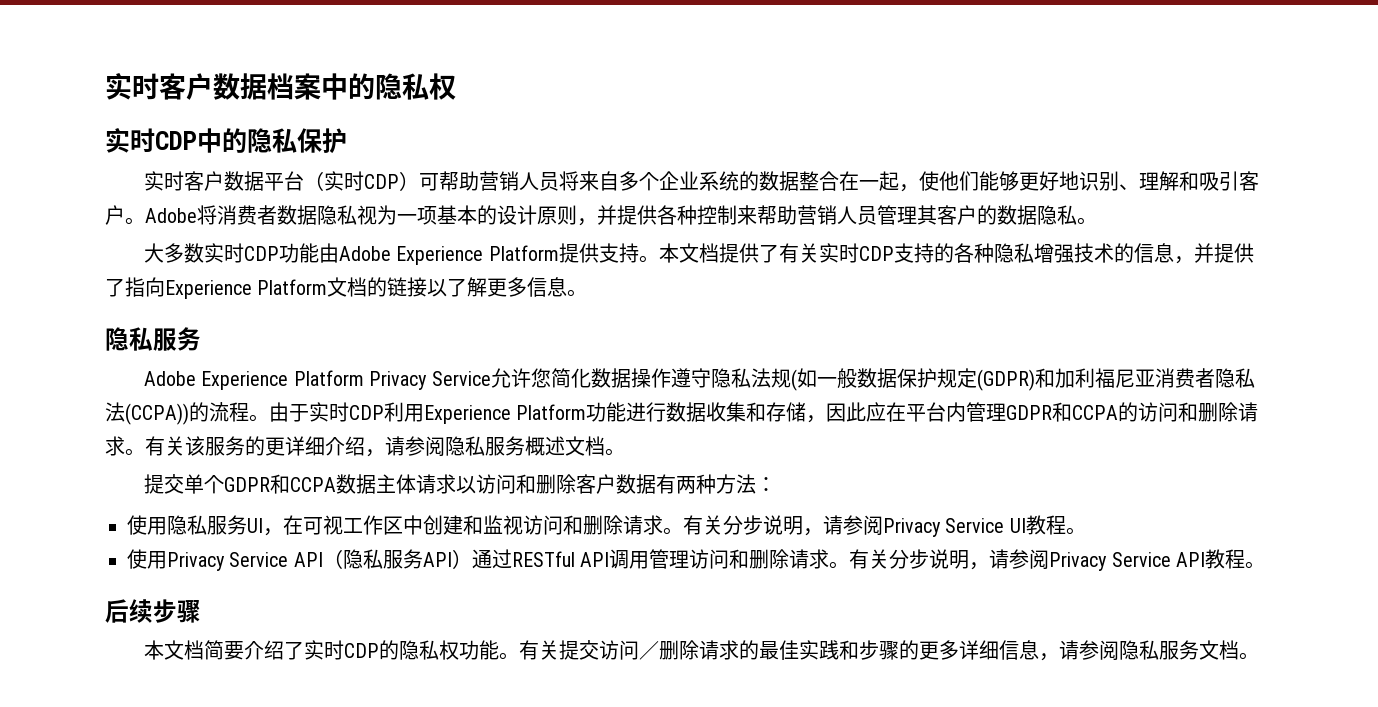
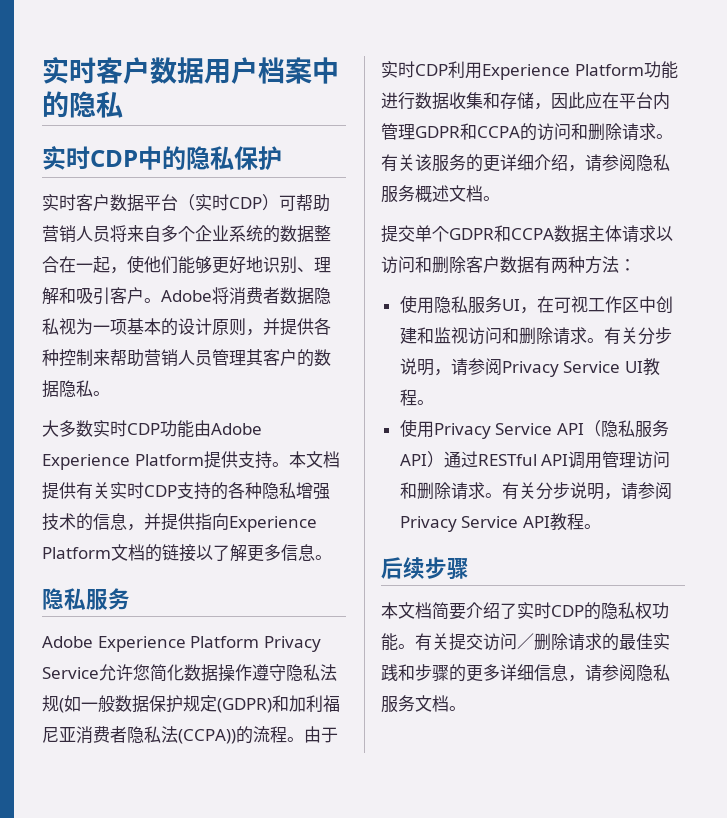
[105,73,267,100] 实时客户数据 -> [42,57,258,84] 实时客户数据用户
[429,73,456,100] 权 -> (123, 104) none
[758,244,779,263] 了 -> (76, 490) none
[105,278,125,297] 了 -> (195, 521) none

